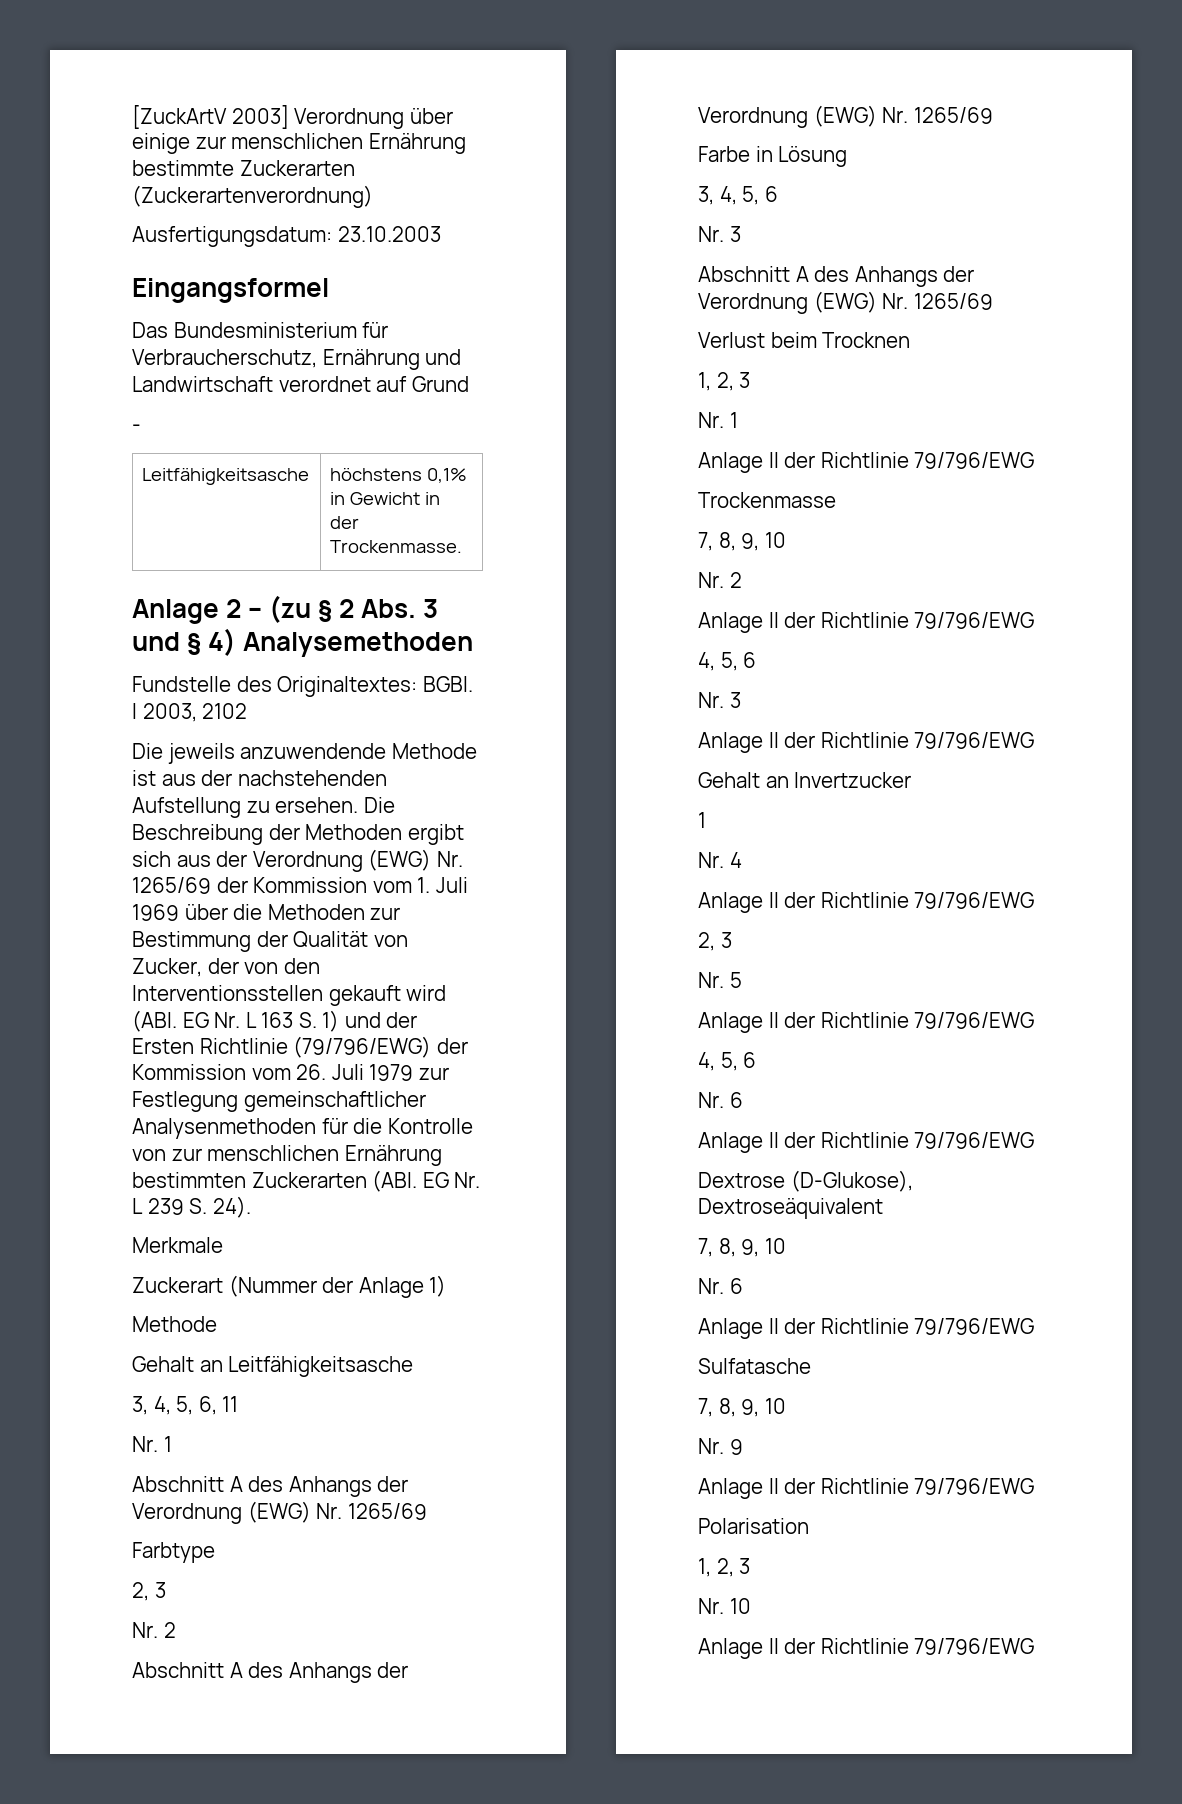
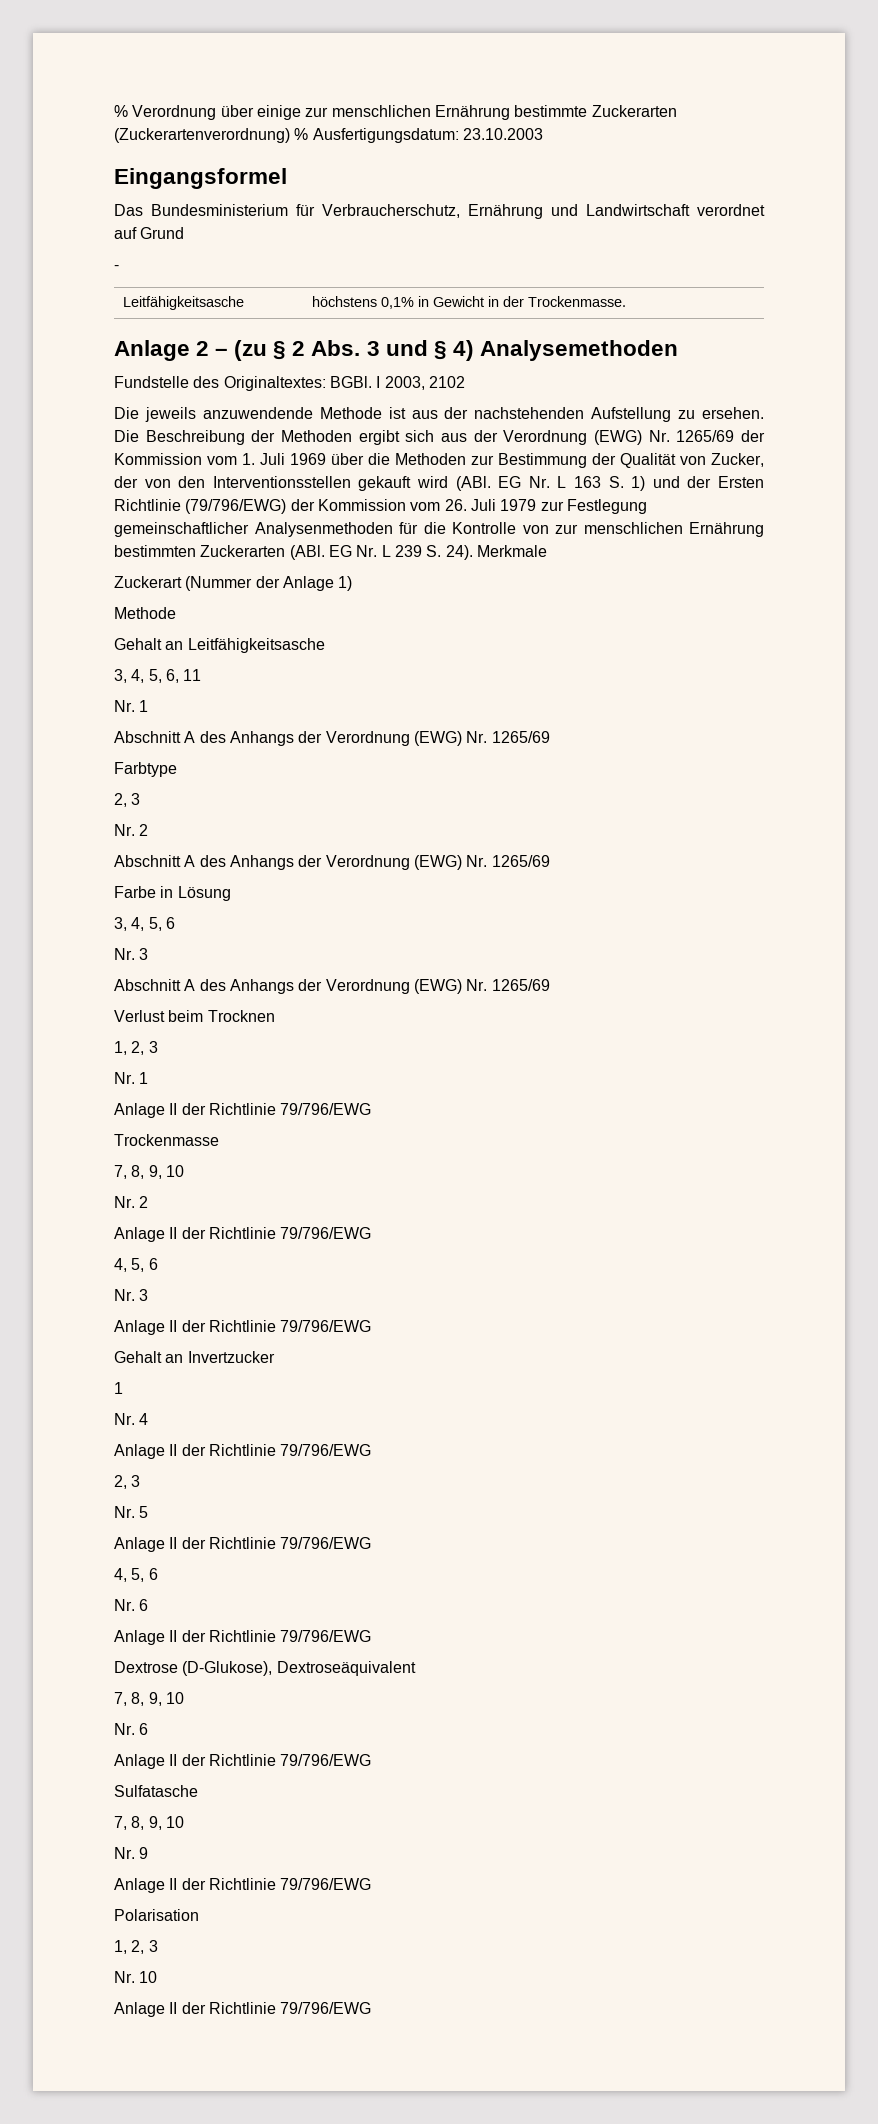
[132,105,289,129] [ZuckArtV 2003] -> [114,105,128,117] %
(373, 196) // -> [294,128,309,140] %
(251, 1207) // -> (473, 552) none

